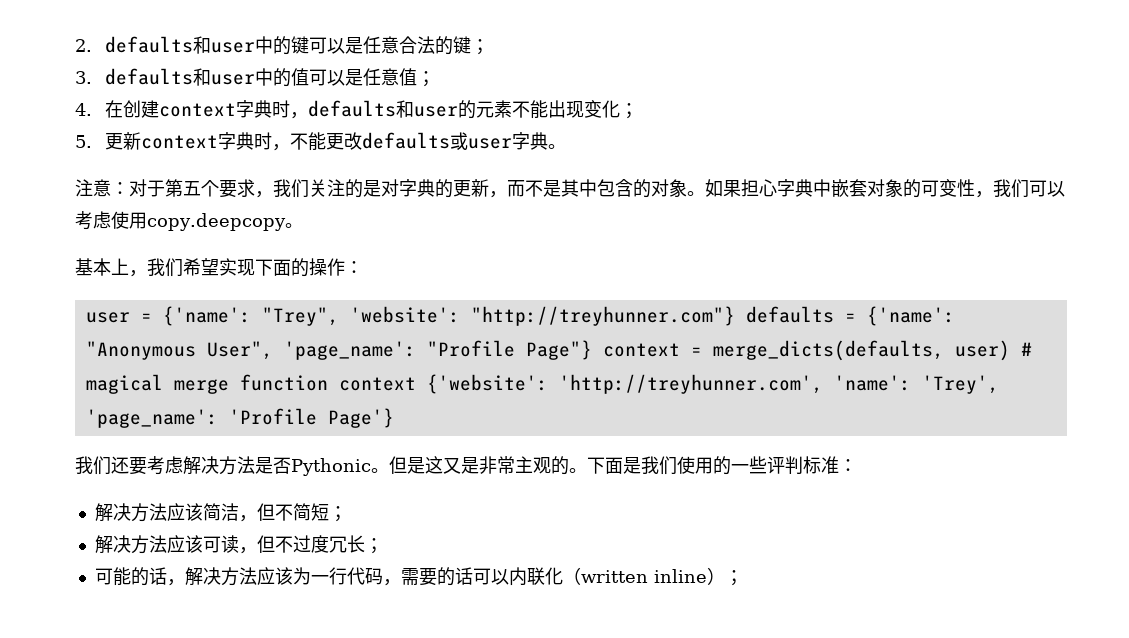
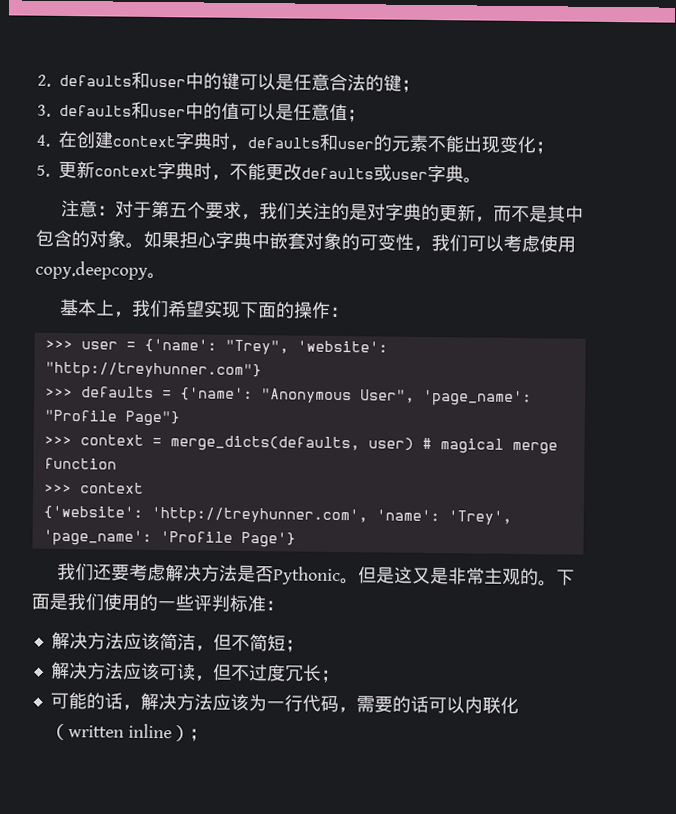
(363, 267) none -> [44,339,73,350] >>>
(735, 316) none -> [44,387,73,398] // >>>
(592, 350) none -> [43,435,72,446] // >>>
[338,377,416,391] context -> [43,482,144,494] // >>> context //

